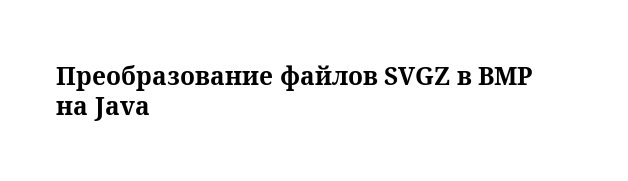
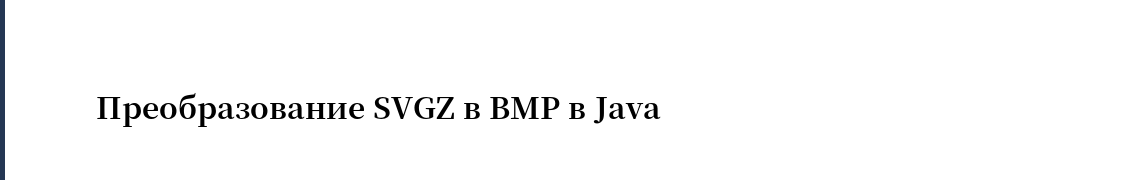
[279,65,378,91] файлов -> (365, 109) none
[56,101,88,115] на -> [568,103,587,119] в

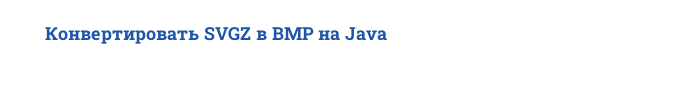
[96,92,365,127] Преобразование -> [45,27,199,44] Конвертировать
[568,103,587,119] в -> [318,30,341,41] на

